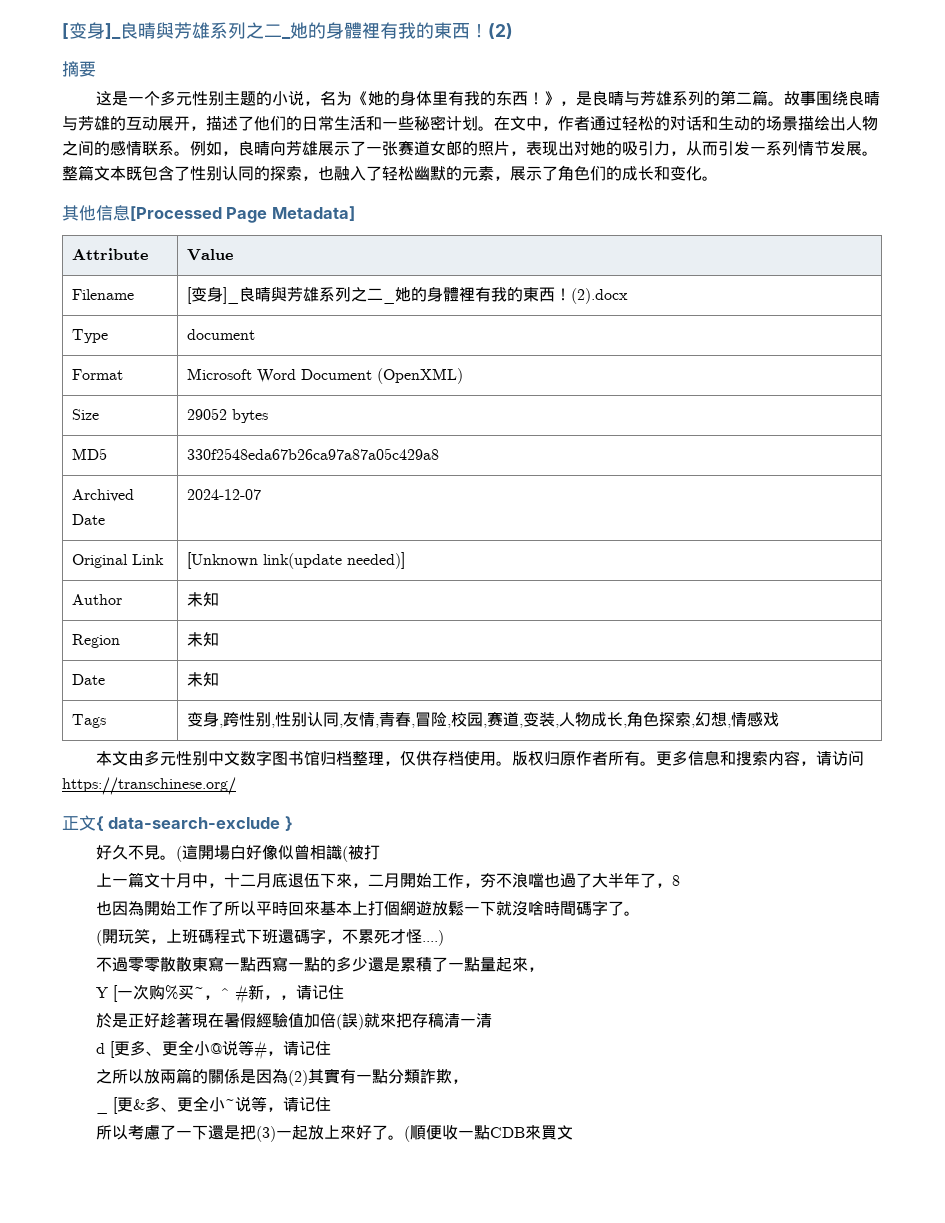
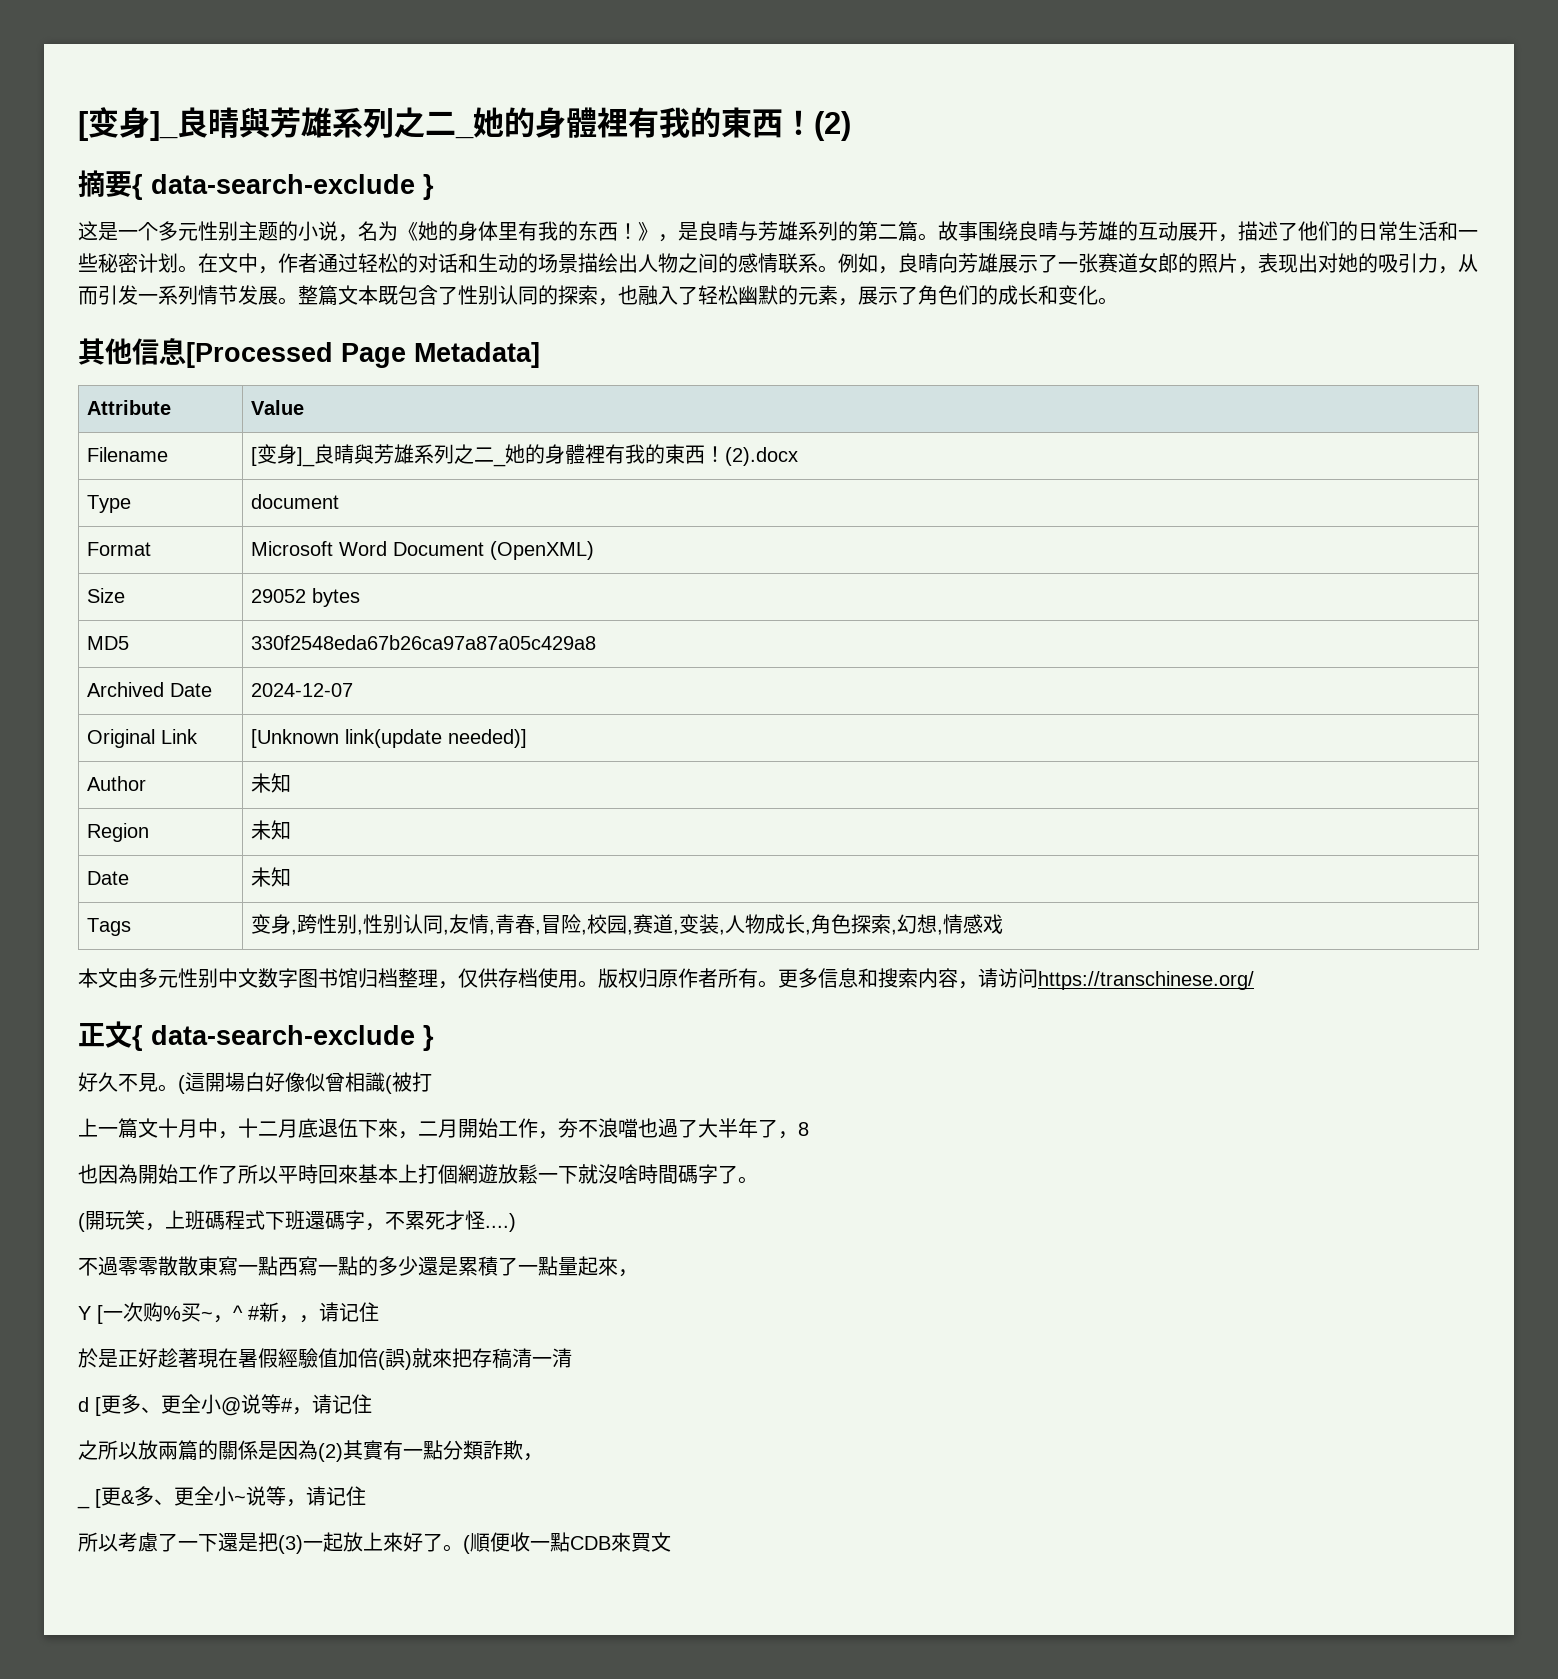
(96, 69) none -> [132,174,434,200] { data-search-exclude }

